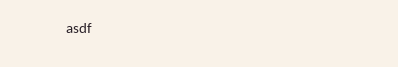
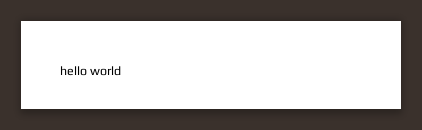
[66,23,92,33] asdf -> [60,66,122,76] hello world

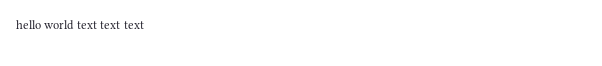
(122, 71) none -> [76,21,144,29] text text text

